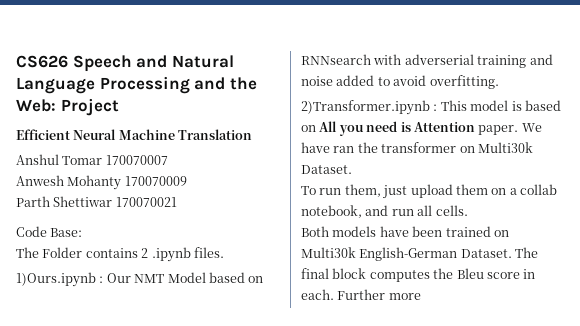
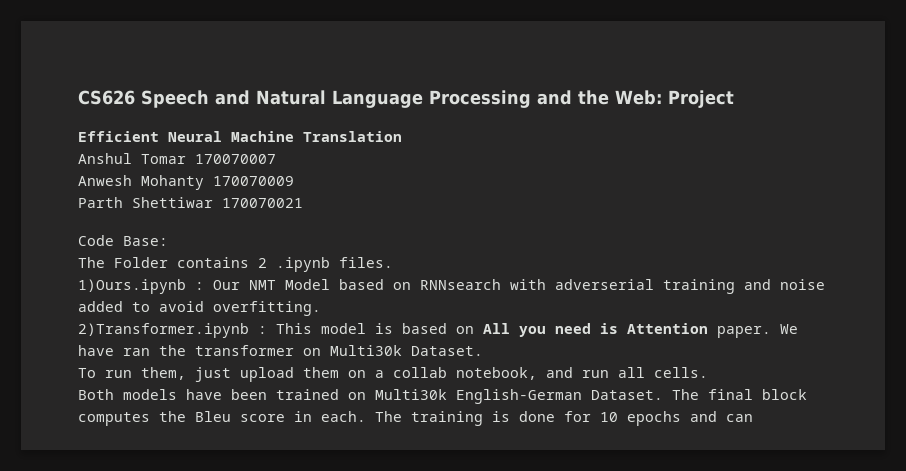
[337,289,421,300] Further more -> [375,411,753,426] The training is done for 10 epochs and can

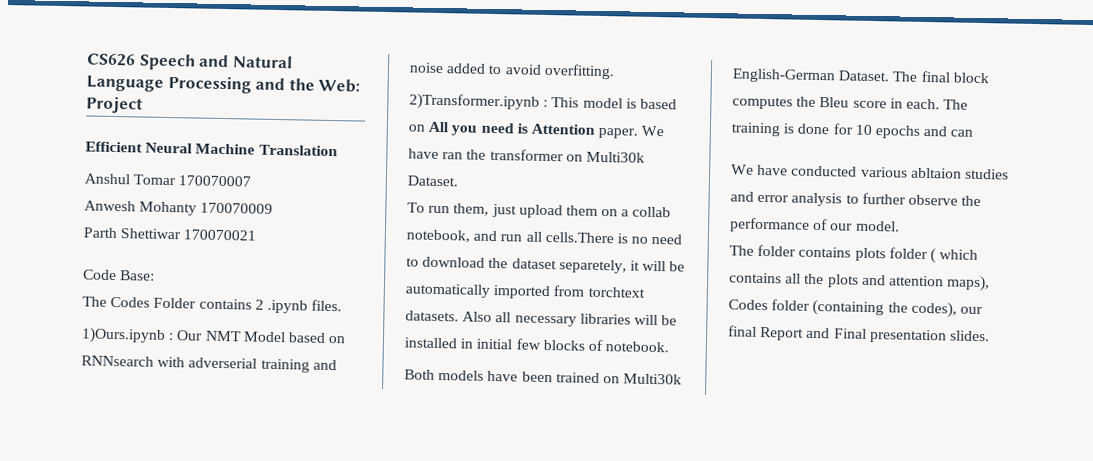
(105, 262) none -> [110,296,151,308] Codes
[654,367,708,378] cells. -> [544,231,683,245] [406,256,686,274] [405,283,645,300] [405,310,678,327] [404,337,670,353] cells.There is no need to download the dataset separetely, it will be automatically imported from torchtext datasets. Also all necessary libraries will be installed in initial few blocks of notebook.
(753, 418) none -> [731,164,1009,180] [730,191,982,207] [730,217,900,233] [729,244,979,264] [729,272,991,292] [728,299,983,318] [728,325,990,344] // We have conducted various abltaion studies and error analysis to further observe the performance of our model. // The folder contains plots folder ( which contains all the plots and attention maps), Codes folder (containing the codes), our final Report and Final presentation slides.

